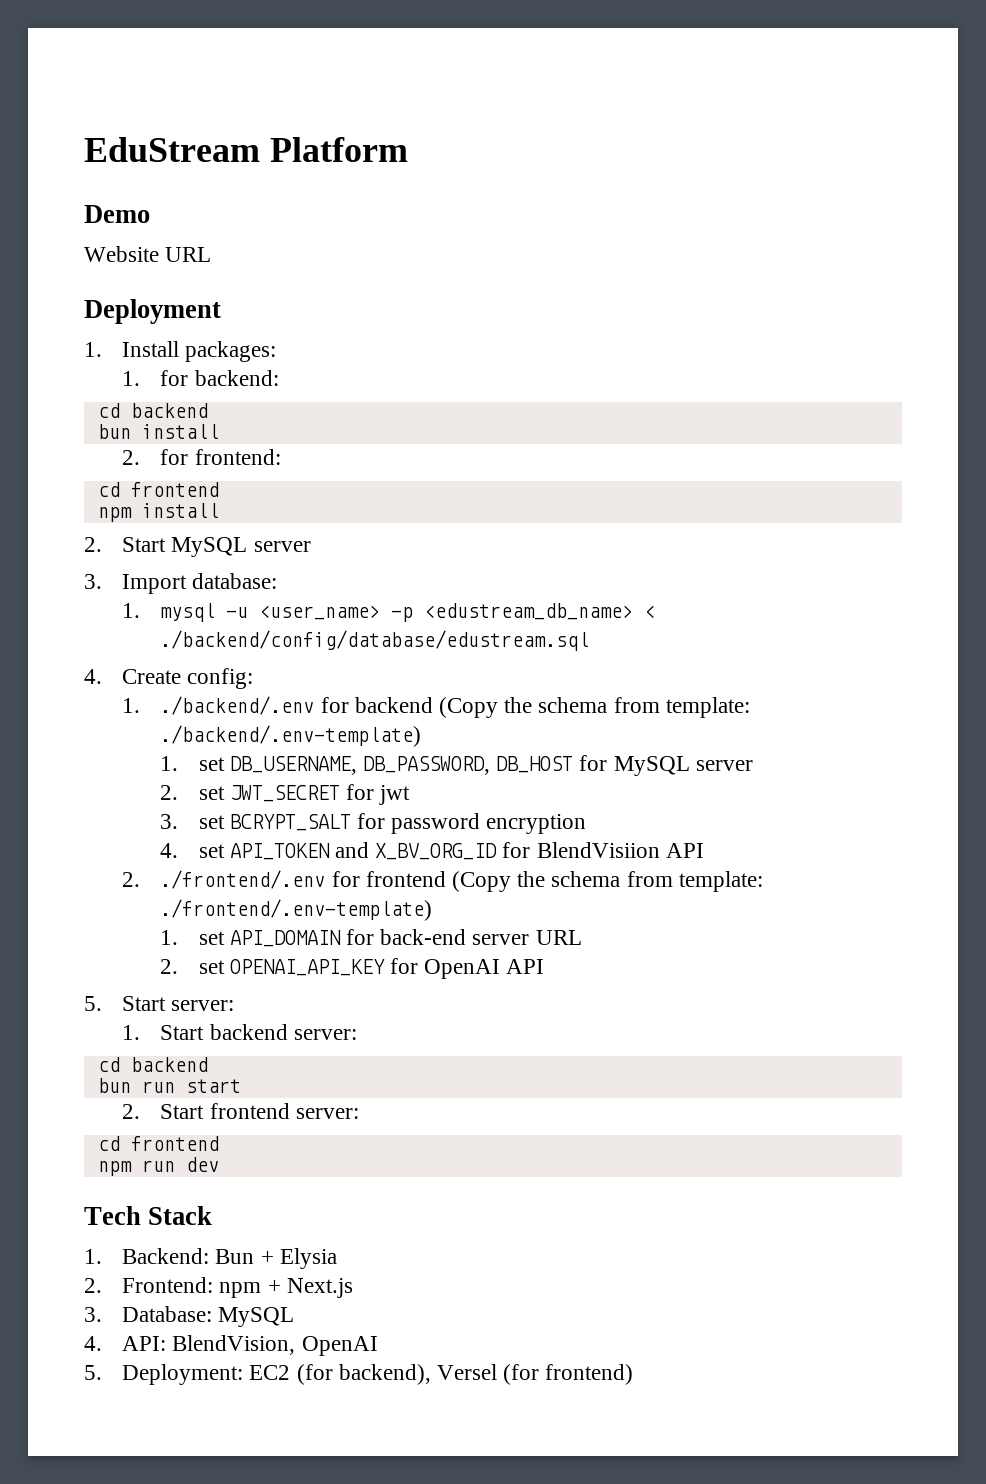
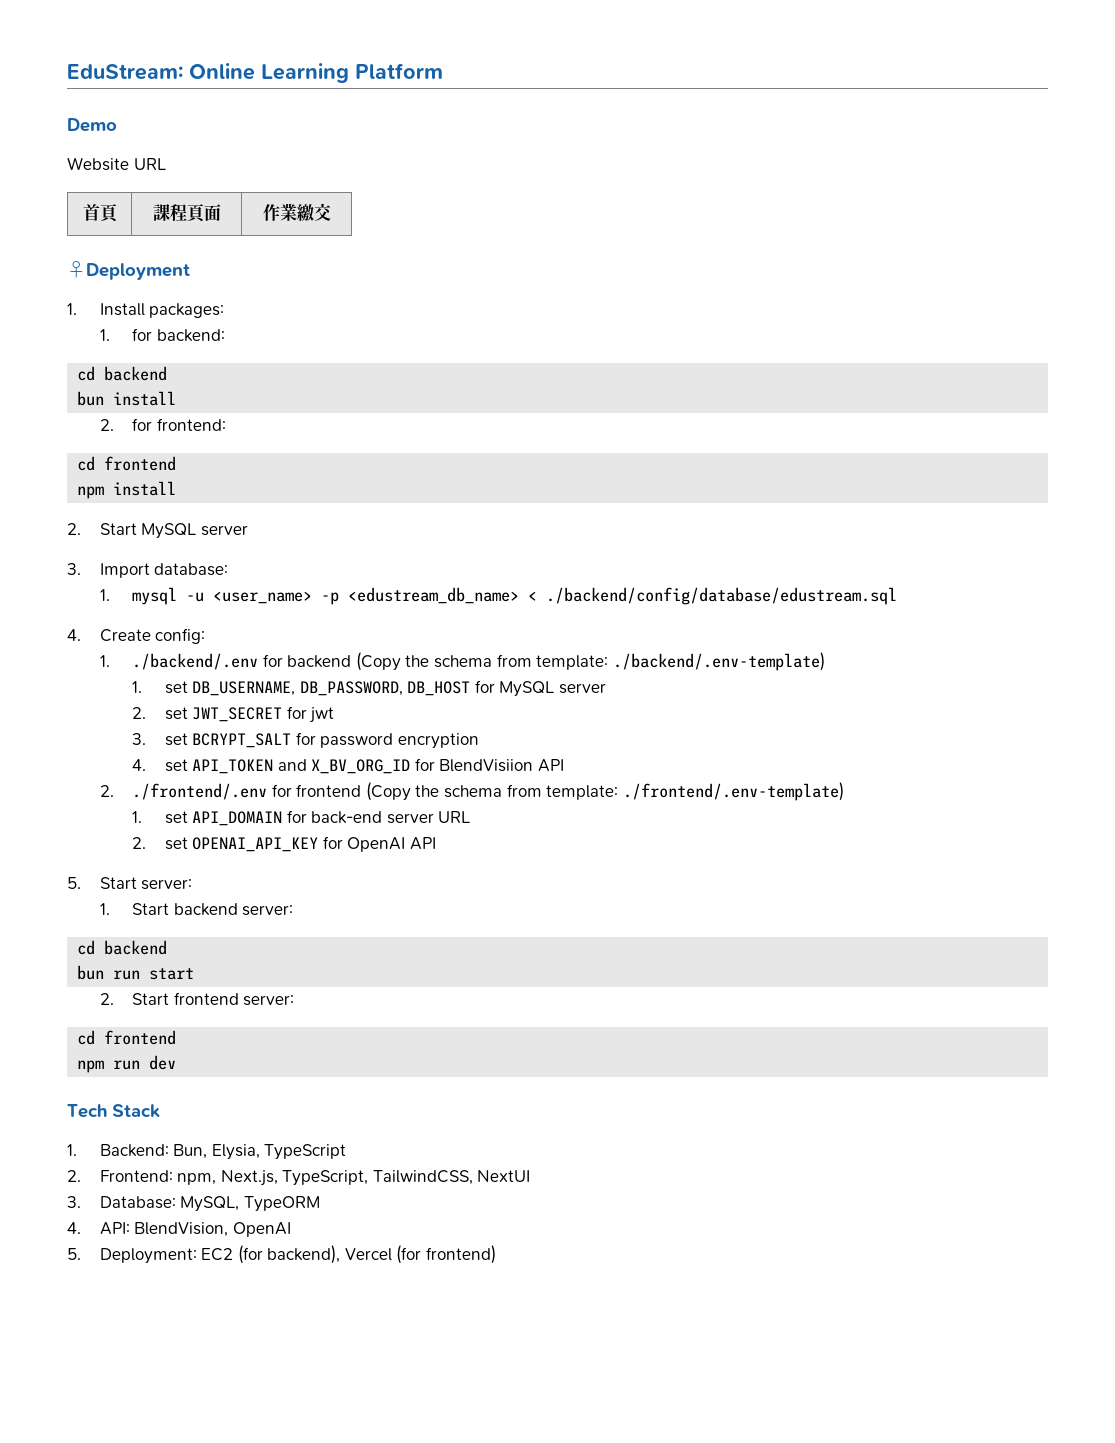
[84,137,260,162] EduStream -> [67,63,349,83] EduStream: Online Learning
[84,299,221,324] // Deployment -> [82,204,119,223] [152,204,221,223] [262,203,331,221] [67,261,190,280] // 首頁 | 課程頁面 | 作業繳交 // ♀Deployment
[215,1248,337,1269] Bun + Elysia -> [173,1144,347,1160] Bun, Elysia, TypeScript
[219,1278,353,1298] npm + Next.js -> [177,1170,531,1186] npm, Next.js, TypeScript, TailwindCSS, NextUI
[218,1307,295,1327] MySQL -> [180,1196,320,1212] MySQL, TypeORM
[437,1364,498,1380] Versel -> [344,1248,392,1261] Vercel

